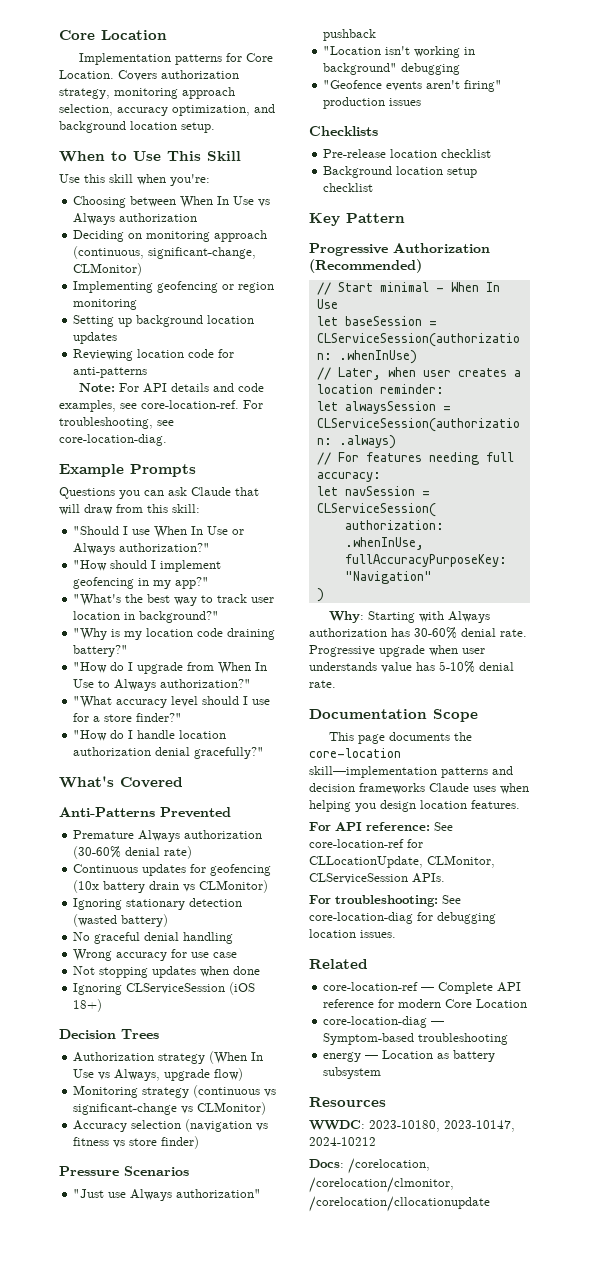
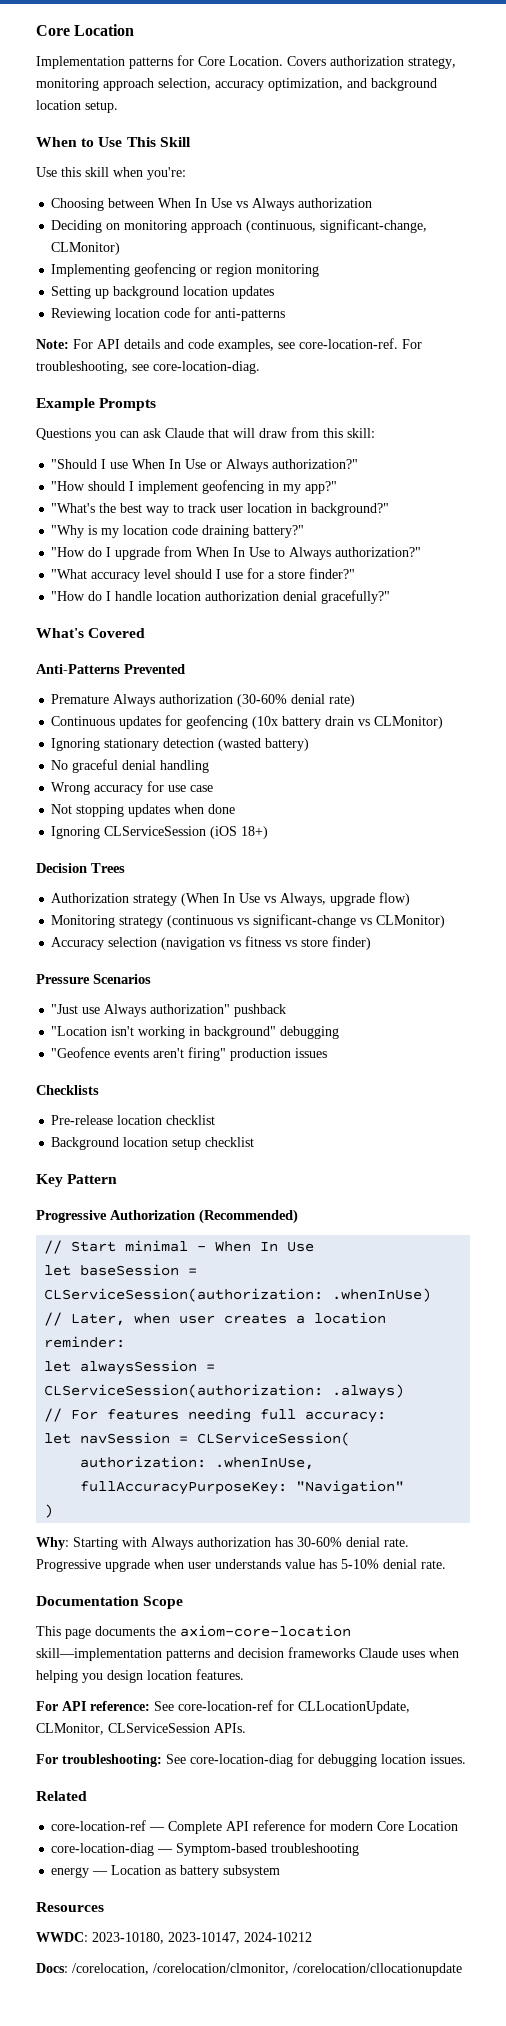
[309,748,401,758] core-location -> [180,1625,351,1637] axiom-core-location

